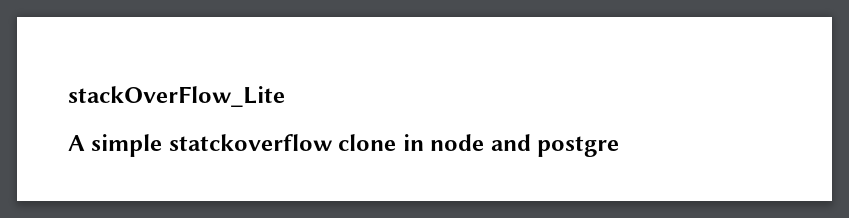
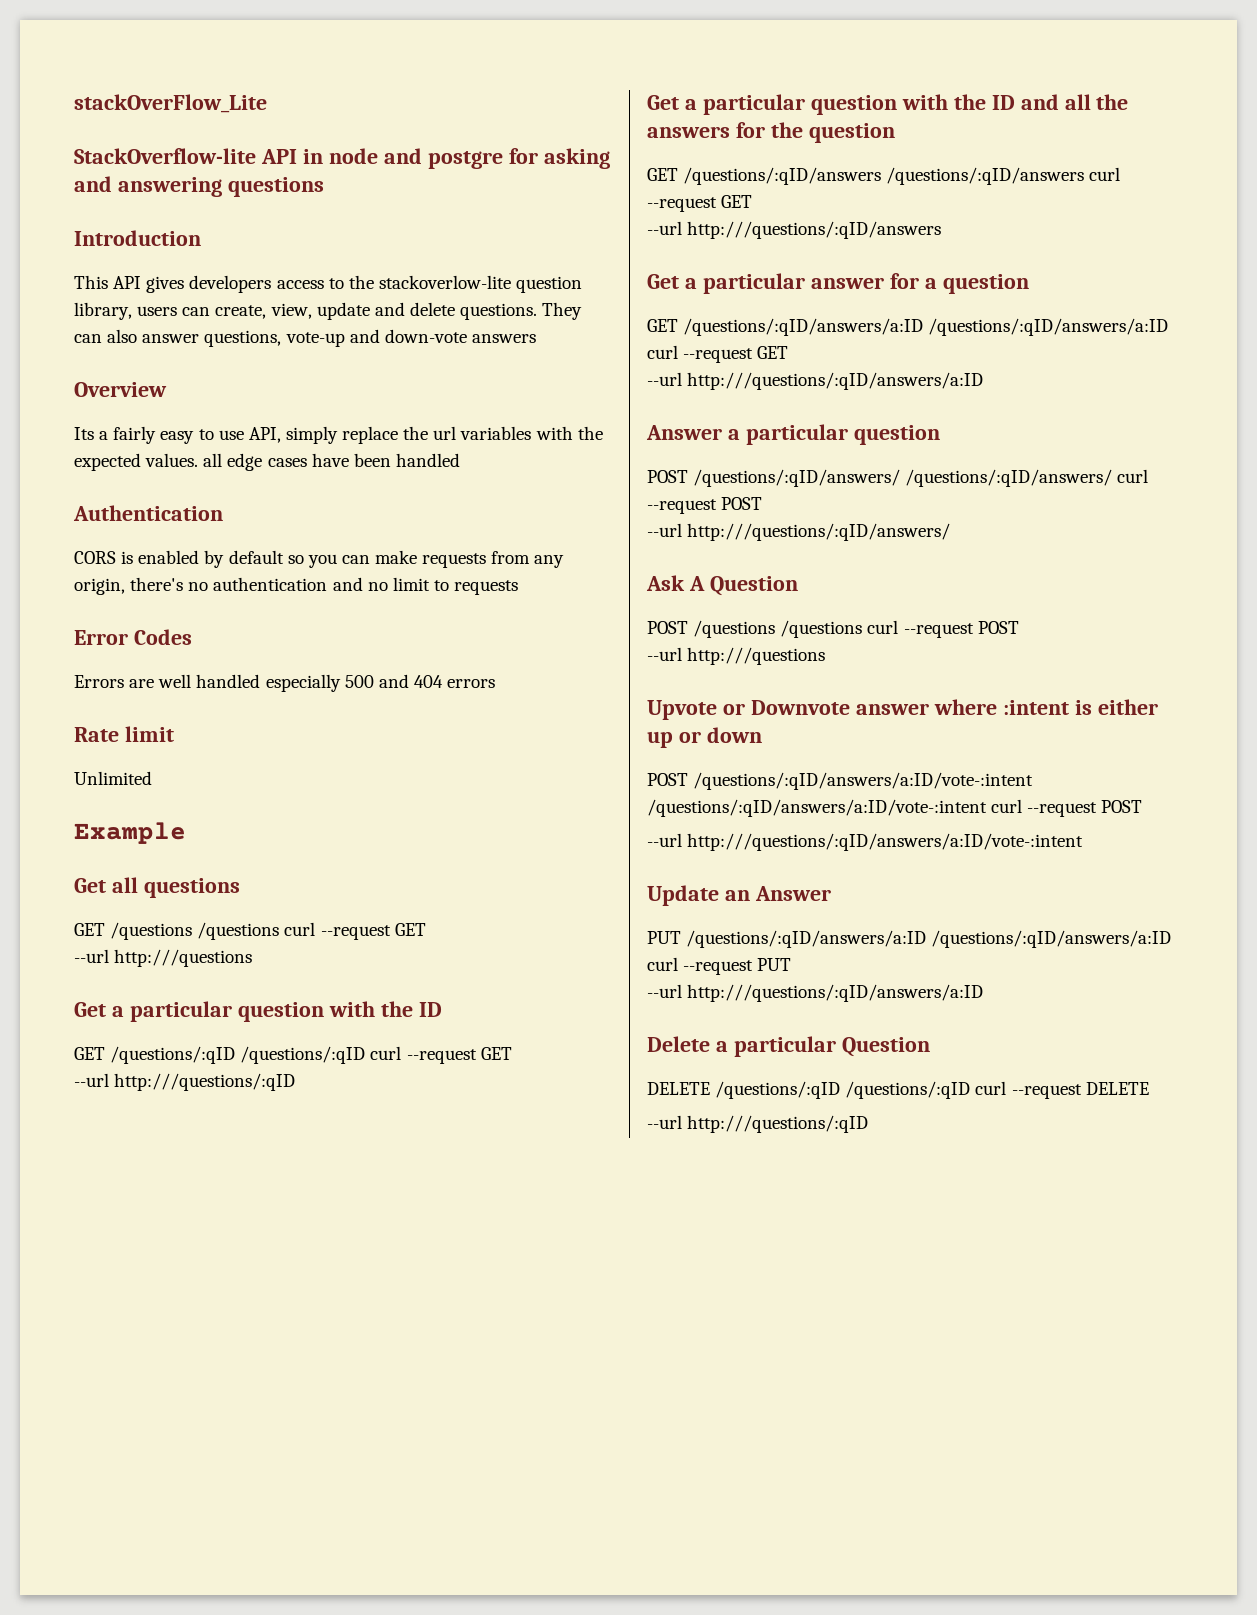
[68,134,620,157] A simple statckoverflow clone in node and postgre -> [74,148,610,169] [74,176,324,197] [74,230,201,246] [74,275,583,293] [74,302,583,320] [74,329,536,347] [74,382,167,397] [74,426,603,444] [74,453,460,471] [73,505,223,521] [74,550,565,568] [74,577,519,595] [74,629,192,645] [74,674,496,692] [74,726,174,742] [74,771,152,785] [74,822,186,844] [74,877,240,898] [74,922,426,940] [74,949,253,967] [74,1001,442,1022] [74,1046,512,1064] [74,1073,296,1091] [647,94,1129,115] [647,122,895,143] [647,167,1121,185] [647,195,753,212] [647,221,942,239] [647,273,1029,294] [647,318,1169,336] [647,345,789,363] [647,372,984,390] [646,424,940,445] [647,469,1149,487] [647,497,763,514] [647,523,951,541] [646,575,798,596] [647,620,1019,638] [647,647,826,665] [647,699,1158,720] [647,727,762,748] [647,772,1034,790] [647,799,1143,817] [647,833,1084,851] [647,885,831,906] [647,930,1172,948] [647,957,792,975] [647,984,984,1002] [647,1036,930,1057] [647,1081,1149,1099] [647,1115,869,1133] StackOverflow-lite API in node and postgre for asking and answering questions // Introduction // This API gives developers access to the stackoverlow-lite question library, users can create, view, update and delete questions. They can also answer questions, vote-up and down-vote answers // Overview // Its a fairly easy to use API, simply replace the url variables with the expected values. all edge cases have been handled // Authentication // CORS is enabled by default so you can make requests from any origin, there's no authentication and no limit to requests // Error Codes // Errors are well handled especially 500 and 404 errors // Rate limit // Unlimited // Example // Get all questions // GET /questions /questions curl --request GET // --url http:///questions // Get a particular question with the ID // GET /questions/:qID /questions/:qID curl --request GET // --url http:///questions/:qID // Get a particular question with the ID and all the answers for the question // GET /questions/:qID/answers /questions/:qID/answers curl --request GET // --url http:///questions/:qID/answers // Get a particular answer for a question // GET /questions/:qID/answers/a:ID /questions/:qID/answers/a:ID curl --request GET // --url http:///questions/:qID/answers/a:ID // Answer a particular question // POST /questions/:qID/answers/ /questions/:qID/answers/ curl --request POST // --url http:///questions/:qID/answers/ // Ask A Question // POST /questions /questions curl --request POST // --url http:///questions // Upvote or Downvote answer where :intent is either up or down // POST /questions/:qID/answers/a:ID/vote-:intent /questions/:qID/answers/a:ID/vote-:intent curl --request POST // --url http:///questions/:qID/answers/a:ID/vote-:intent // Update an Answer // PUT /questions/:qID/answers/a:ID /questions/:qID/answers/a:ID curl --request PUT // --url http:///questions/:qID/answers/a:ID // Delete a particular Question // DELETE /questions/:qID /questions/:qID curl --request DELETE // --url http:///questions/:qID

